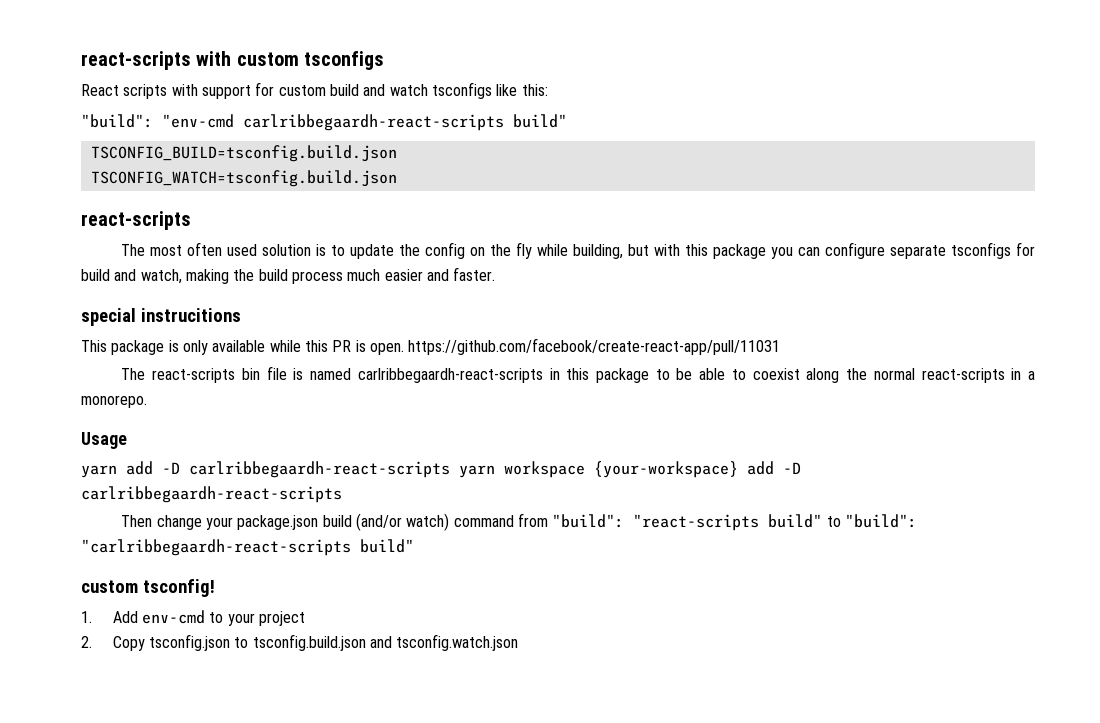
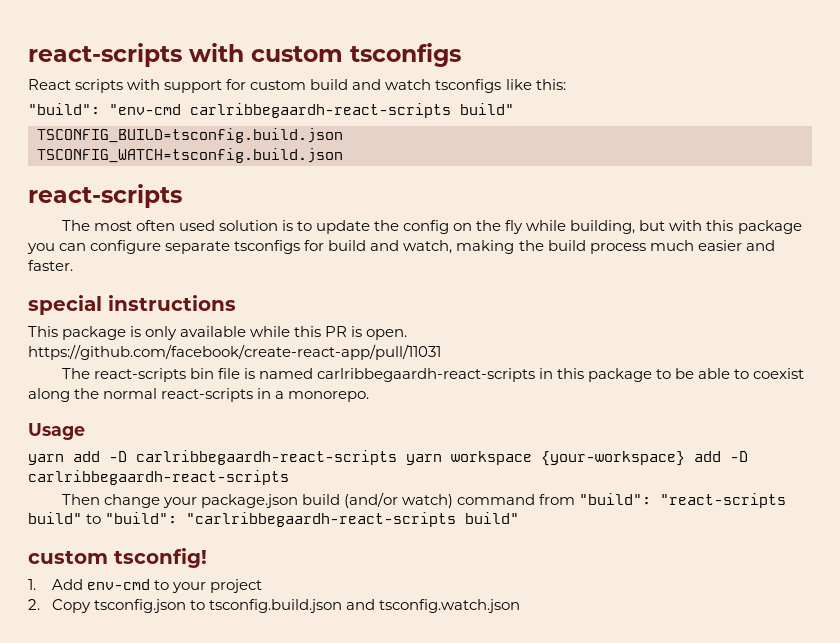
[140,308,241,322] instrucitions -> [108,295,236,311] instructions

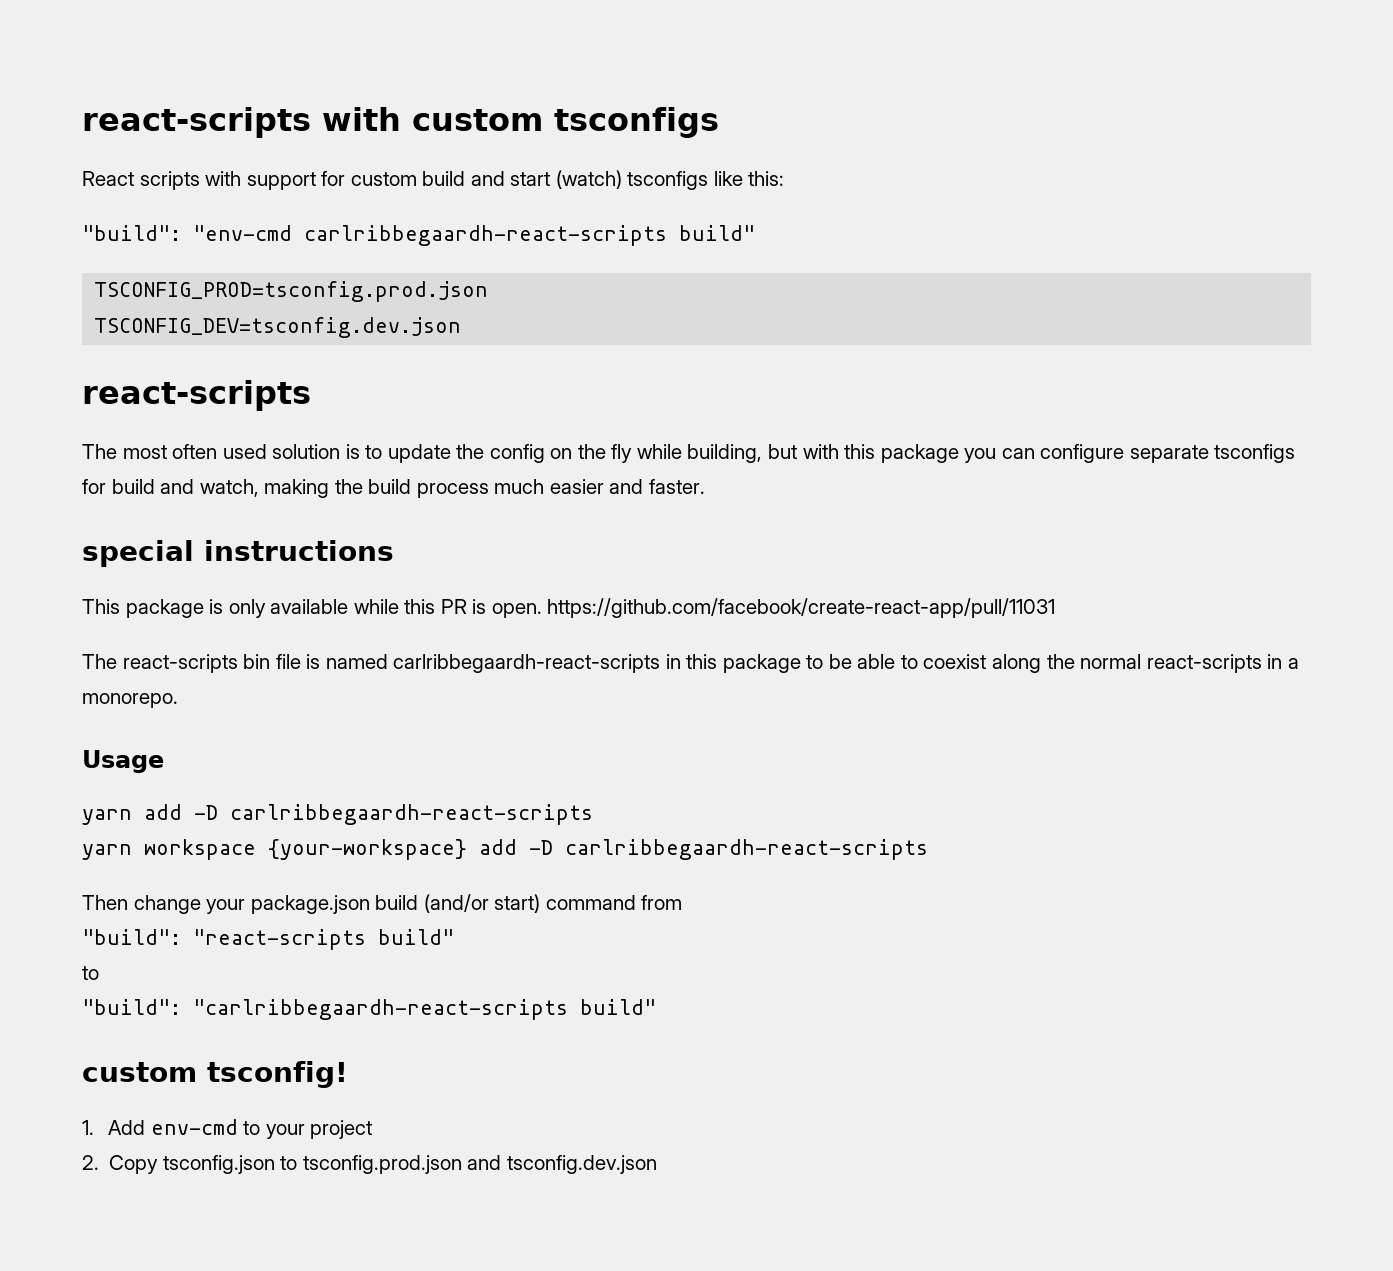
[385,79,432,90] watch -> [510,170,622,189] start (watch)
[37,128,343,143] [37,148,343,163] TSCONFIG_BUILD=tsconfig.build.json // TSCONFIG_WATCH=tsconfig.build.json -> [94,281,489,302] [94,317,462,338] TSCONFIG_PROD=tsconfig.prod.json // TSCONFIG_DEV=tsconfig.dev.json
(397, 457) none -> (593, 814) //
[401,494,453,508] watch) -> [494,894,541,913] start)
(576, 499) none -> (683, 902) //
[86,514,102,524] to -> [82,966,99,980] // to //
[209,599,521,613] tsconfig.build.json and tsconfig.watch.json -> [302,1155,657,1174] tsconfig.prod.json and tsconfig.dev.json

